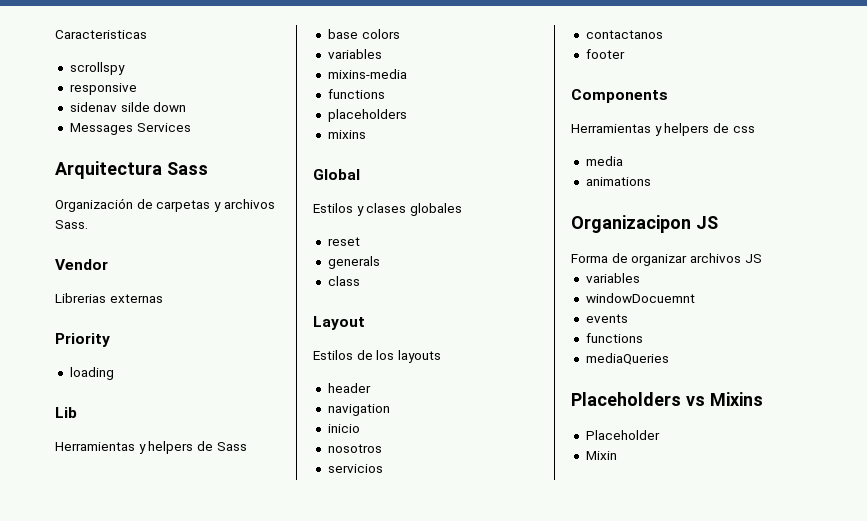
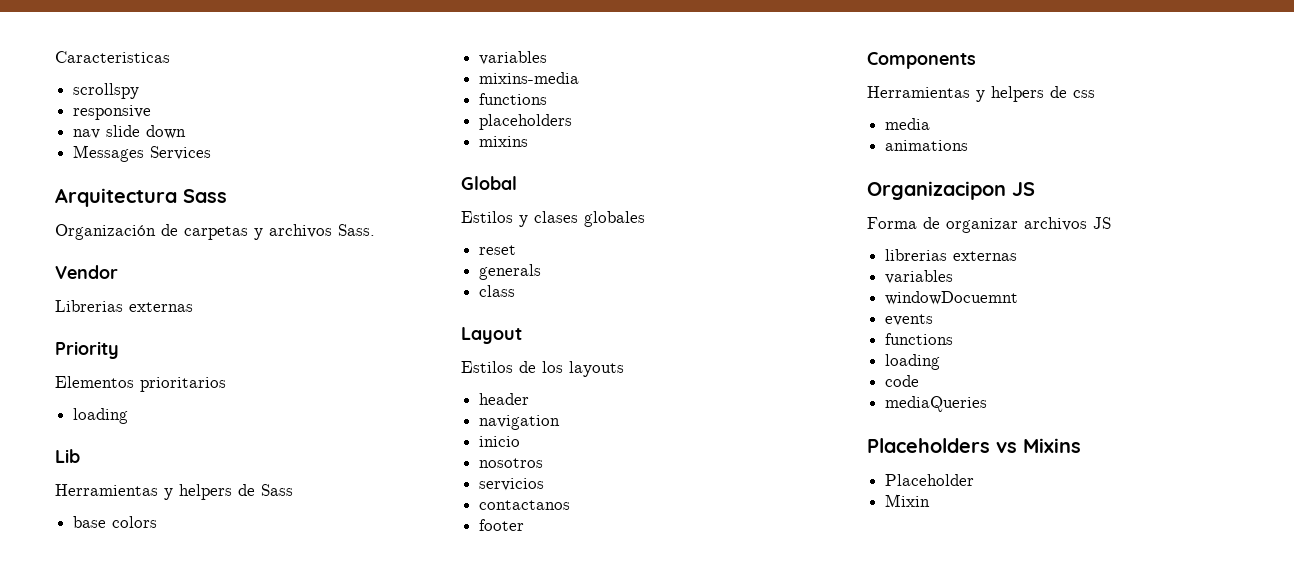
[69,102,150,112] sidenav silde -> [73,125,141,139] nav slide
(110, 340) none -> [55,376,226,392] // Elementos prioritarios
(762, 258) none -> [885,249,1018,261] // librerias externas
(643, 338) none -> [885,354,941,370] [885,375,920,387] // loading // code

